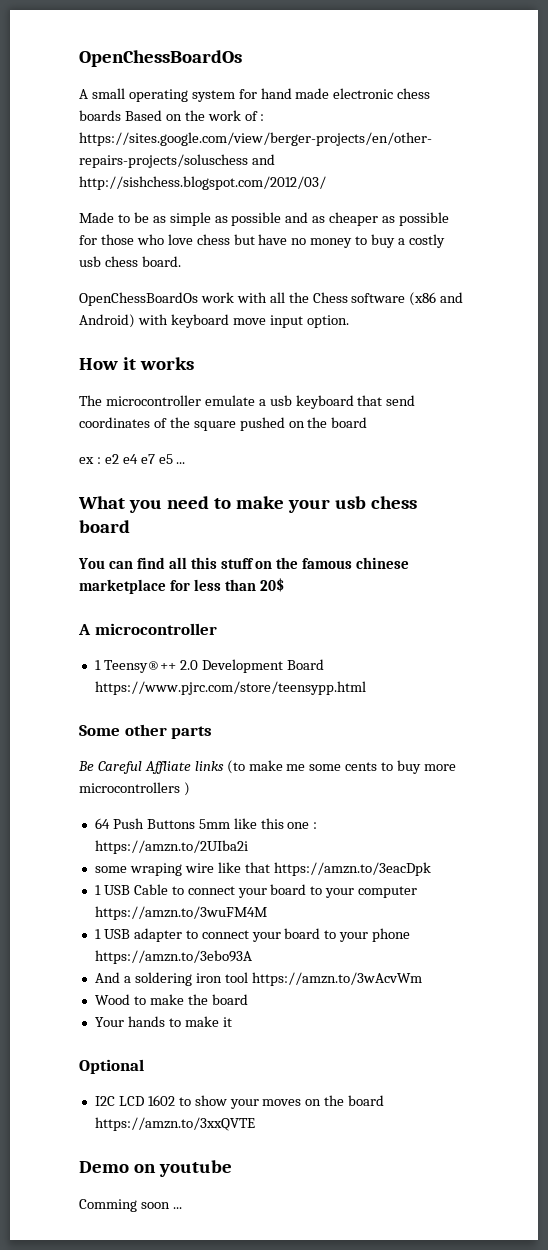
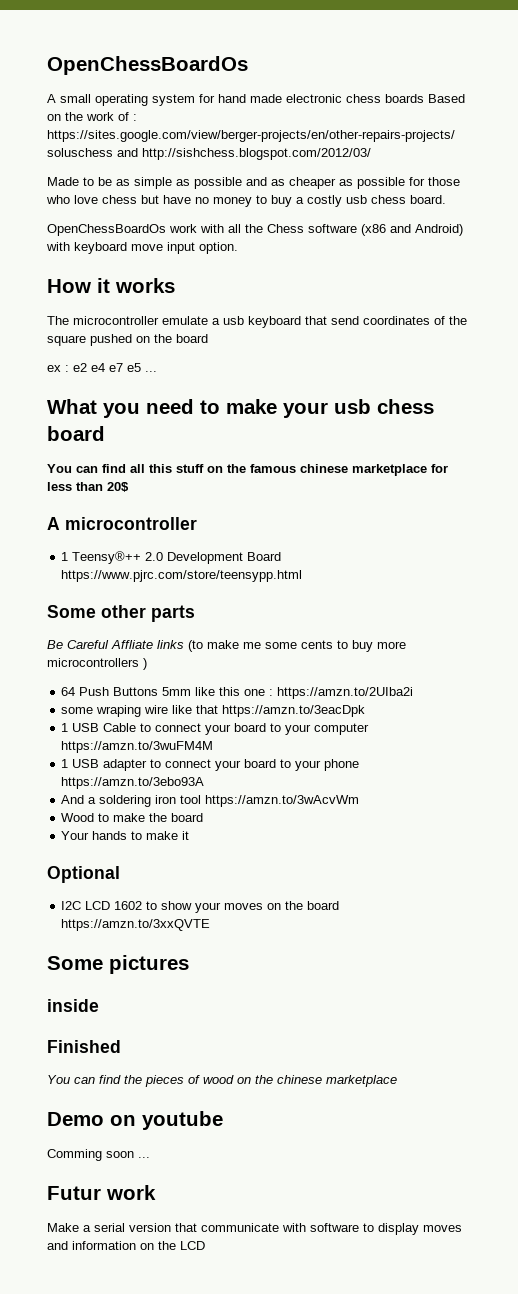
(255, 1124) none -> [47,955,189,974] [47,999,99,1012] [47,1040,121,1053] [47,1075,397,1087] // Some pictures // inside // Finished // You can find the pieces of wood on the chinese marketplace
(182, 1208) none -> [47,1185,156,1200] [47,1223,462,1235] [47,1241,205,1250] // Futur work // Make a serial version that communicate with software to display moves and information on the LCD

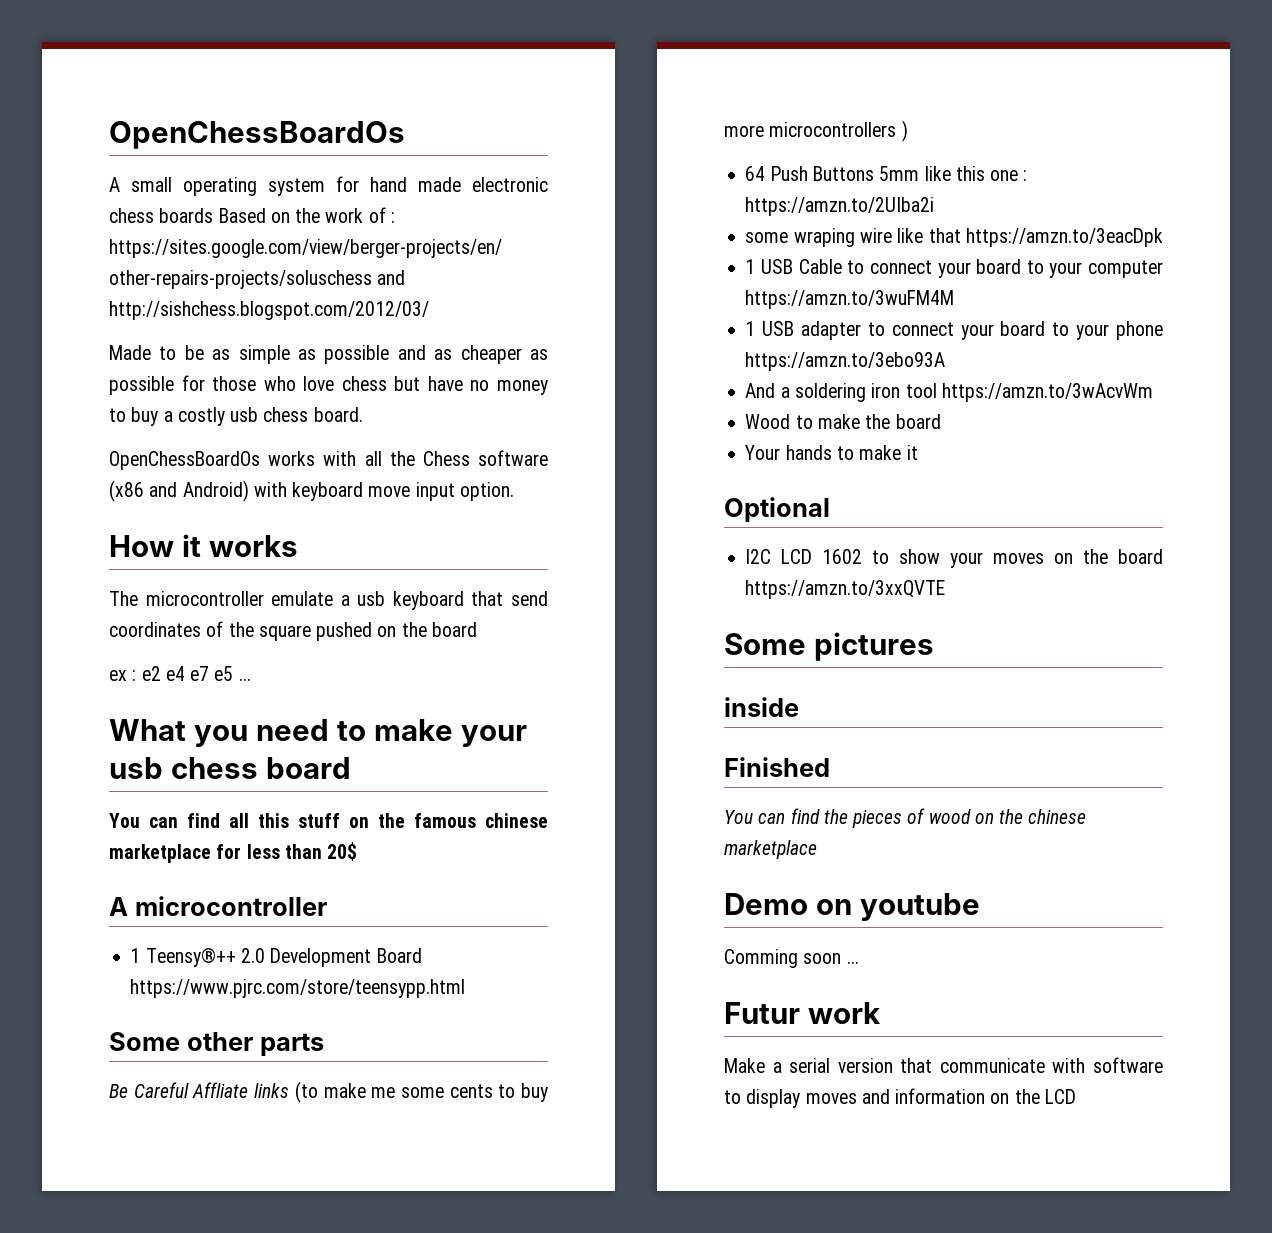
[169,224,197,233] work -> [268,451,316,466] works

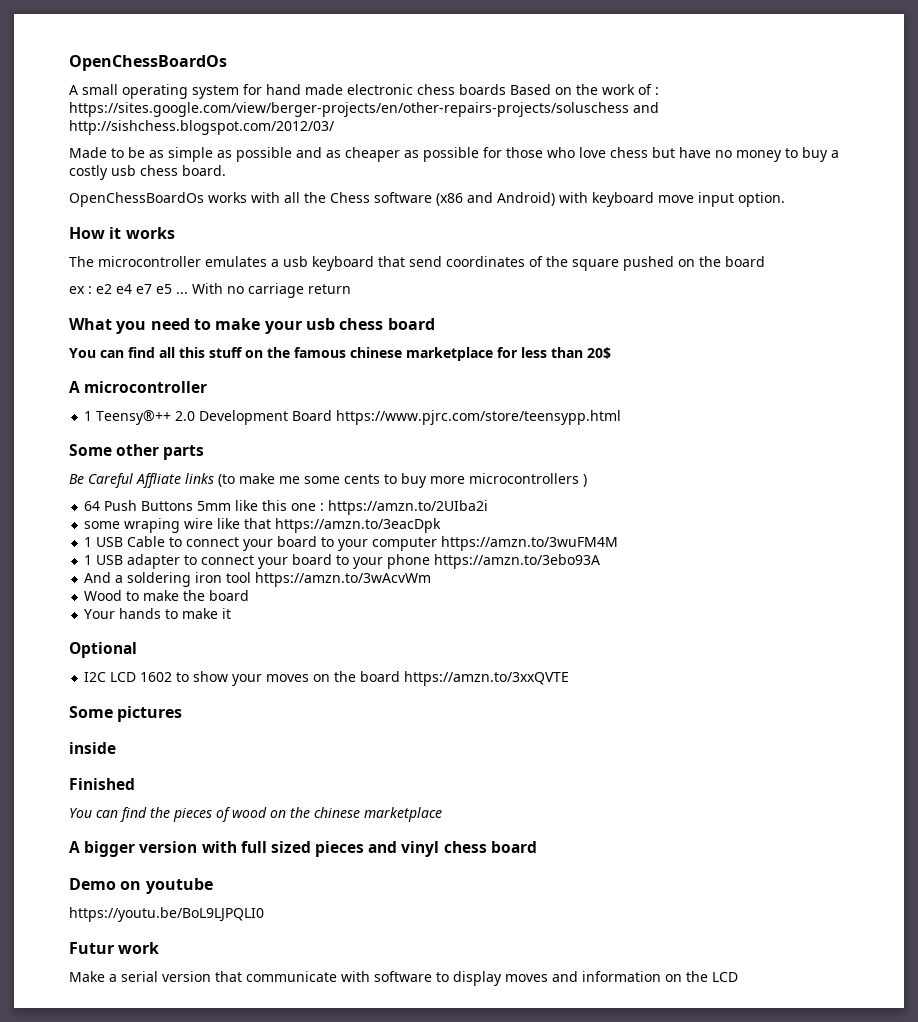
[271,591,334,606] emulate -> [205,256,267,267] emulates
(251, 679) none -> [192,283,351,298] With no carriage return
(817, 849) none -> [69,841,537,857] // A bigger version with full sized pieces and vinyl chess board
[724,949,859,968] Comming soon ... -> [69,907,264,922] https://youtu.be/BoL9LJPQLI0

